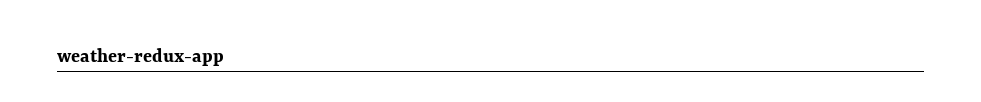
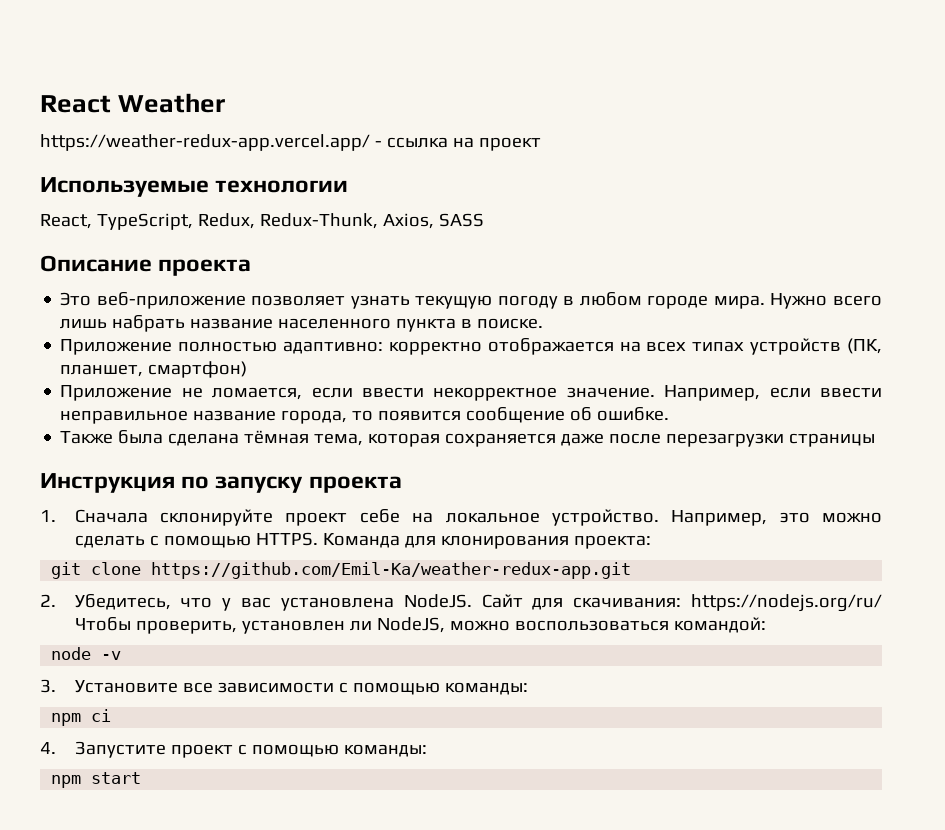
[57,48,224,66] weather-redux-app -> [40,93,226,113] [40,134,541,151] [40,177,349,197] [40,213,484,230] [40,255,252,276] [60,292,882,309] [60,315,544,332] [60,338,882,355] [60,361,248,378] [60,385,882,401] [60,407,670,424] [60,430,876,447] [40,473,402,493] [40,509,882,526] [74,532,651,549] [51,562,632,579] [40,594,882,612] [74,617,766,634] [51,647,122,660] [40,679,528,695] [51,709,112,726] [40,741,427,758] [51,772,142,788] React Weather // https://weather-redux-app.vercel.app/ - ссылка на проект // Используемые технологии // React, TypeScript, Redux, Redux-Thunk, Axios, SASS // Описание проекта // Это веб-приложение позволяет узнать текущую погоду в любом городе мира. Нужно всего лишь набрать название населенного пункта в поиске. // Приложение полностью адаптивно: корректно отображается на всех типах устройств (ПК, планшет, смартфон) // Приложение не ломается, если ввести некорректное значение. Например, если ввести неправильное название города, то появится сообщение об ошибке. // Также была сделана тёмная тема, которая сохраняется даже после перезагрузки страницы // Инструкция по запуску проекта // 1. Сначала склонируйте проект себе на локальное устройство. Например, это можно сделать с помощью HTTPS. Команда для клонирования проекта: // git clone https://github.com/Emil-Ka/weather-redux-app.git // 2. Убедитесь, что у вас установлена NodeJS. Сайт для скачивания: https://nodejs.org/ru/ Чтобы проверить, установлен ли NodeJS, можно воспользоваться командой: // node -v // 3. Установите все зависимости с помощью команды: // npm ci // 4. Запустите проект с помощью команды: // npm start

